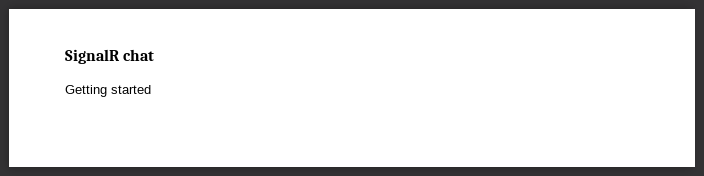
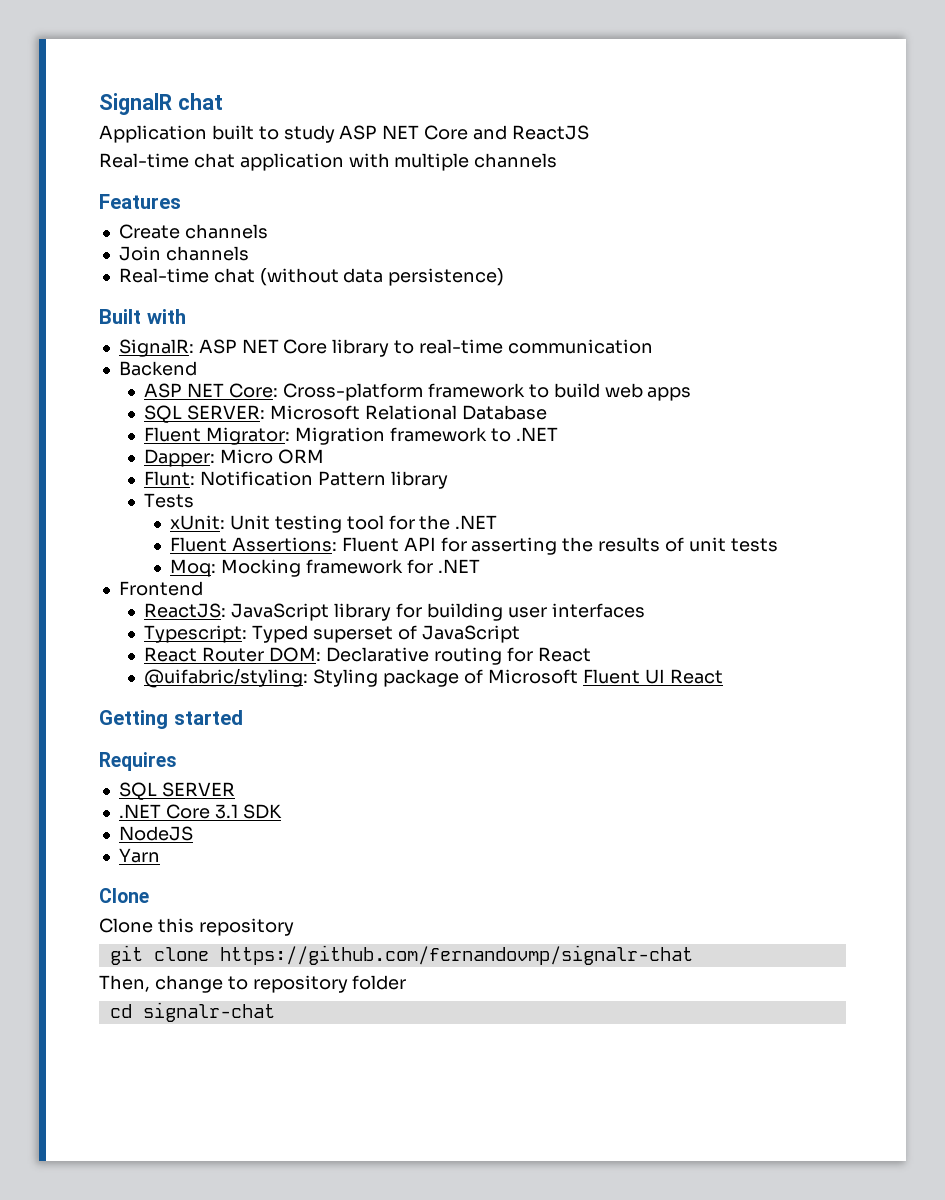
[65,85,151,97] Getting started -> [99,125,589,143] [99,153,558,171] [99,194,181,209] [118,224,268,239] [118,246,249,261] [118,268,505,286] [99,309,186,324] [118,339,653,357] [118,361,197,376] [144,383,692,401] [144,405,547,423] [144,427,558,445] [144,449,325,467] [144,471,449,489] [144,493,195,508] [170,515,498,533] [170,537,778,555] [170,559,480,577] [118,581,203,596] [144,603,645,621] [144,625,520,643] [144,647,591,665] [144,668,723,688] [99,710,243,729] [99,752,177,771] [118,782,235,800] [118,804,283,819] [118,826,193,841] [118,848,160,863] [99,888,149,903] [99,918,294,936] [109,945,693,965] [99,975,407,993] [109,1002,275,1022] Application built to study ASP NET Core and ReactJS // Real-time chat application with multiple channels // Features // Create channels // Join channels // Real-time chat (without data persistence) // Built with // SignalR: ASP NET Core library to real-time communication // Backend // ASP NET Core: Cross-platform framework to build web apps // SQL SERVER: Microsoft Relational Database // Fluent Migrator: Migration framework to .NET // Dapper: Micro ORM // Flunt: Notification Pattern library // Tests // xUnit: Unit testing tool for the .NET // Fluent Assertions: Fluent API for asserting the results of unit tests // Moq: Mocking framework for .NET // Frontend // ReactJS: JavaScript library for building user interfaces // Typescript: Typed superset of JavaScript // React Router DOM: Declarative routing for React // @uifabric/styling: Styling package of Microsoft Fluent UI React // Getting started // Requires // SQL SERVER // .NET Core 3.1 SDK // NodeJS // Yarn // Clone // Clone this repository // git clone https://github.com/fernandovmp/signalr-chat // Then, change to repository folder // cd signalr-chat

